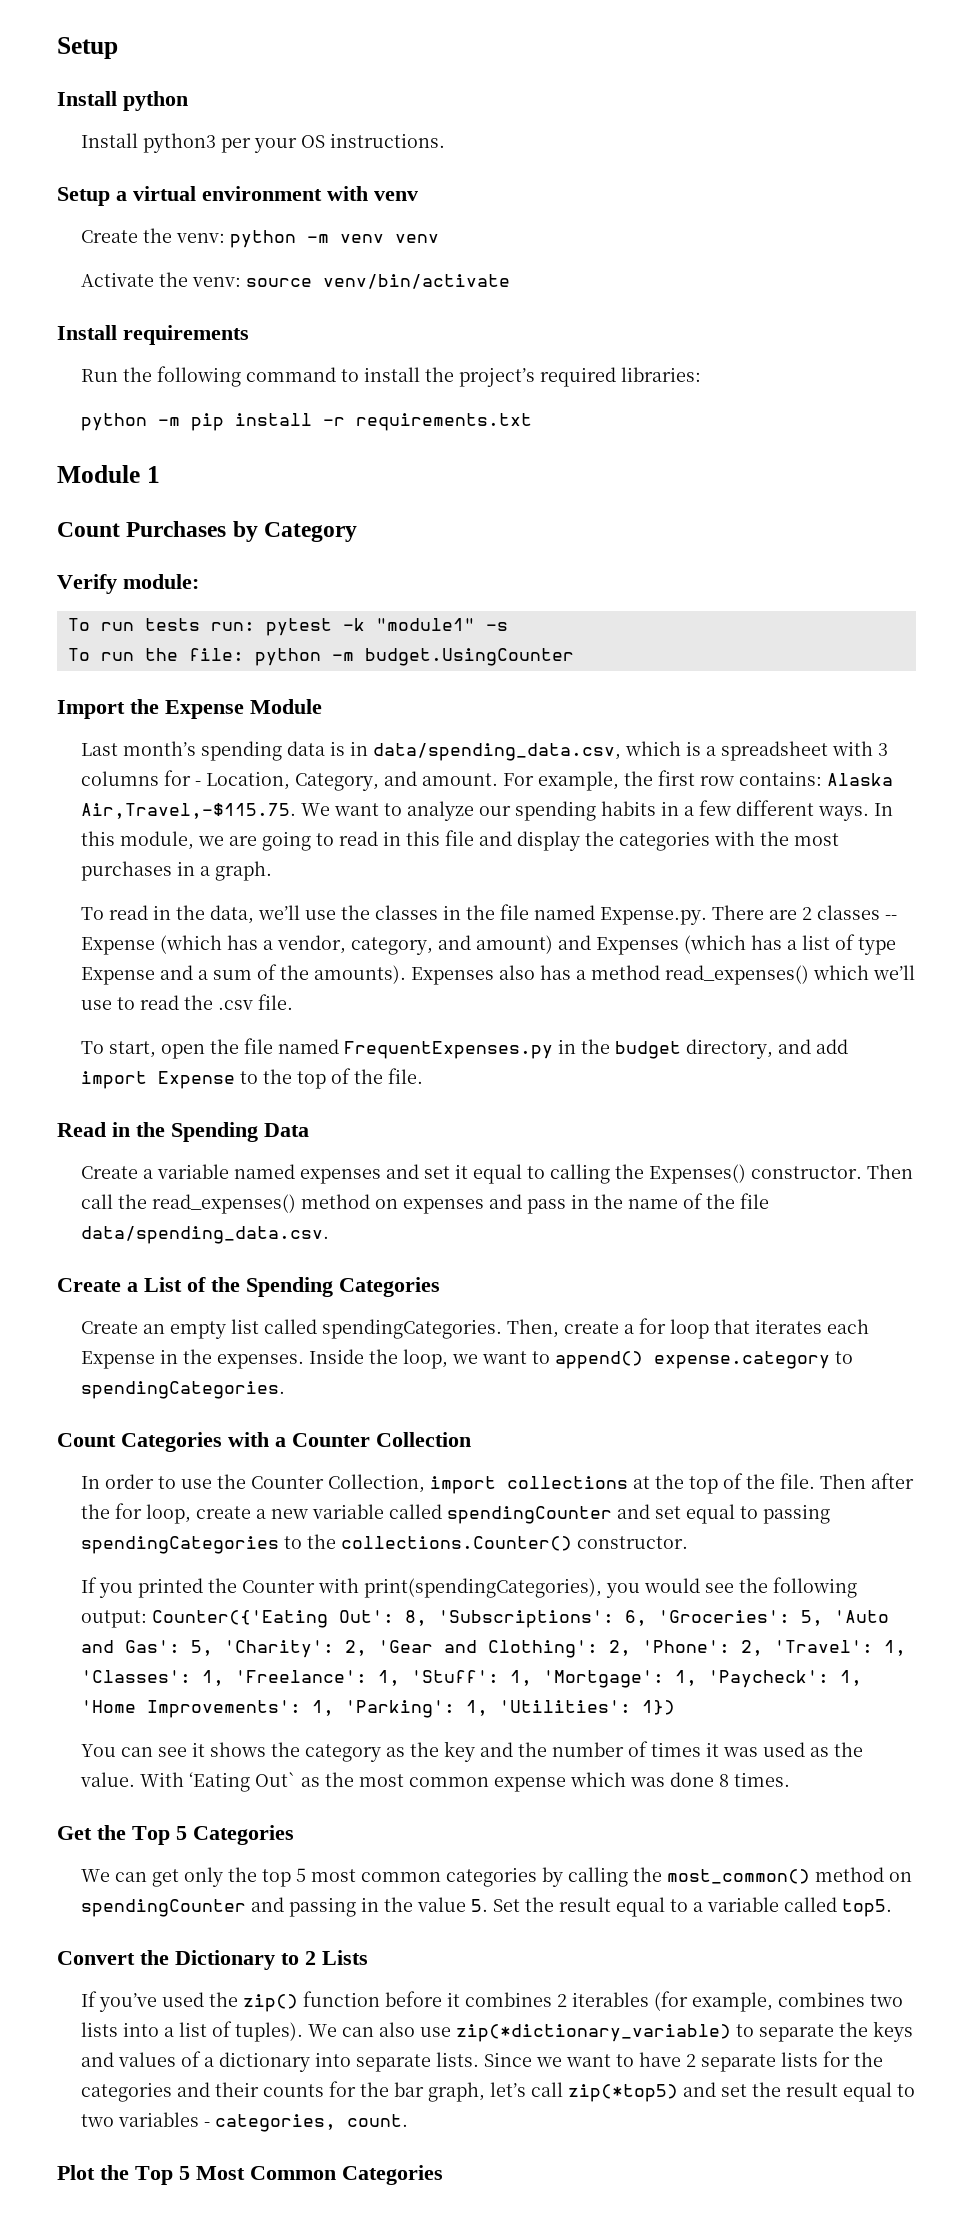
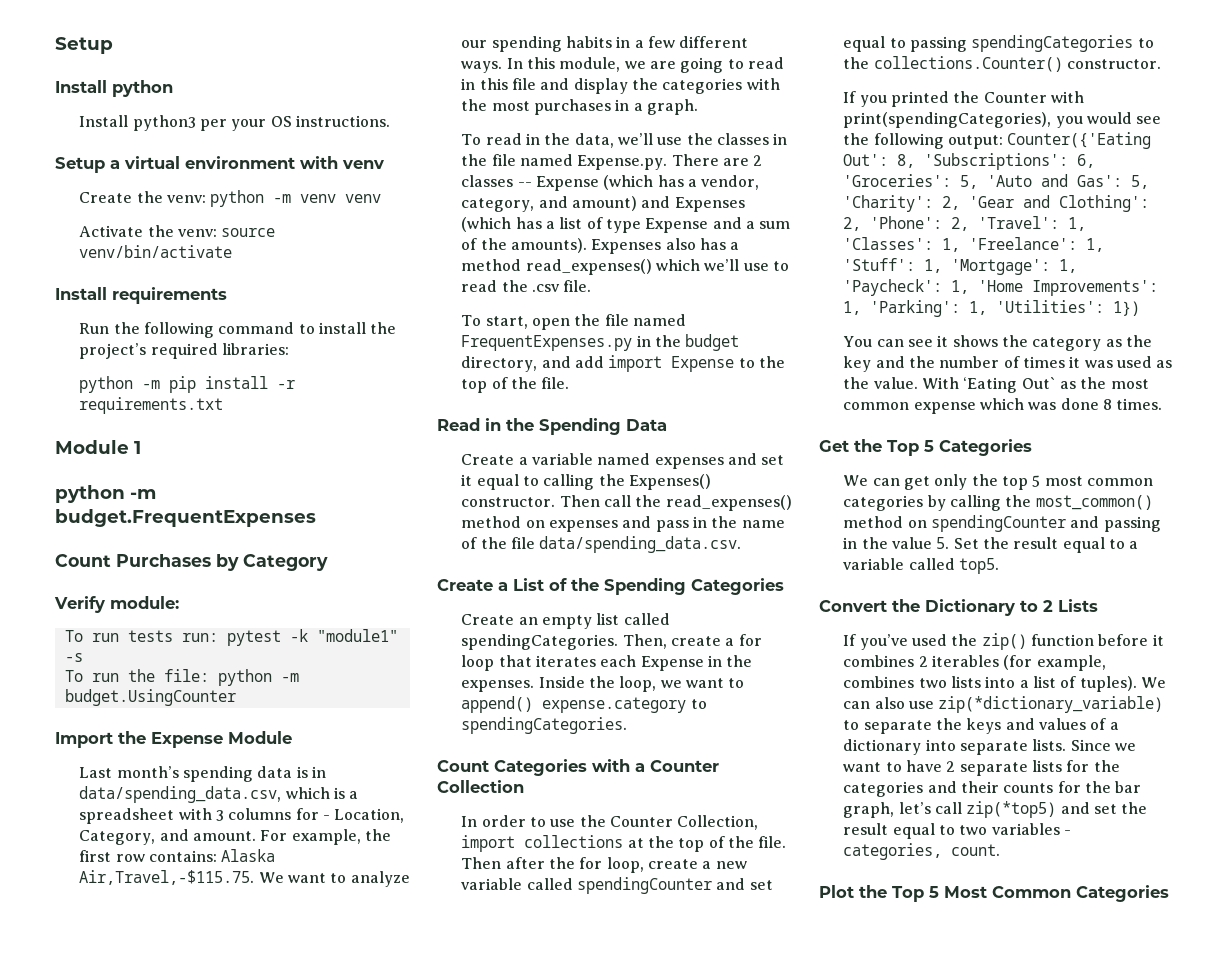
(160, 474) none -> [55,485,156,503] [55,509,316,527] // python -m budget.FrequentExpenses

